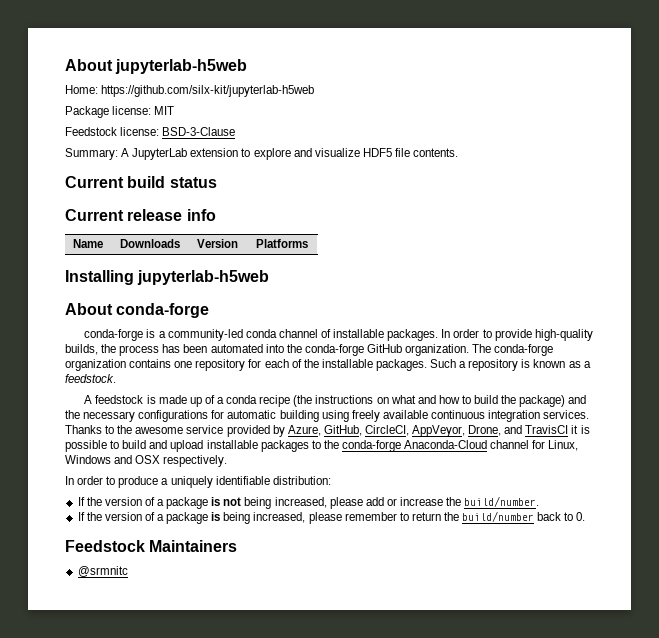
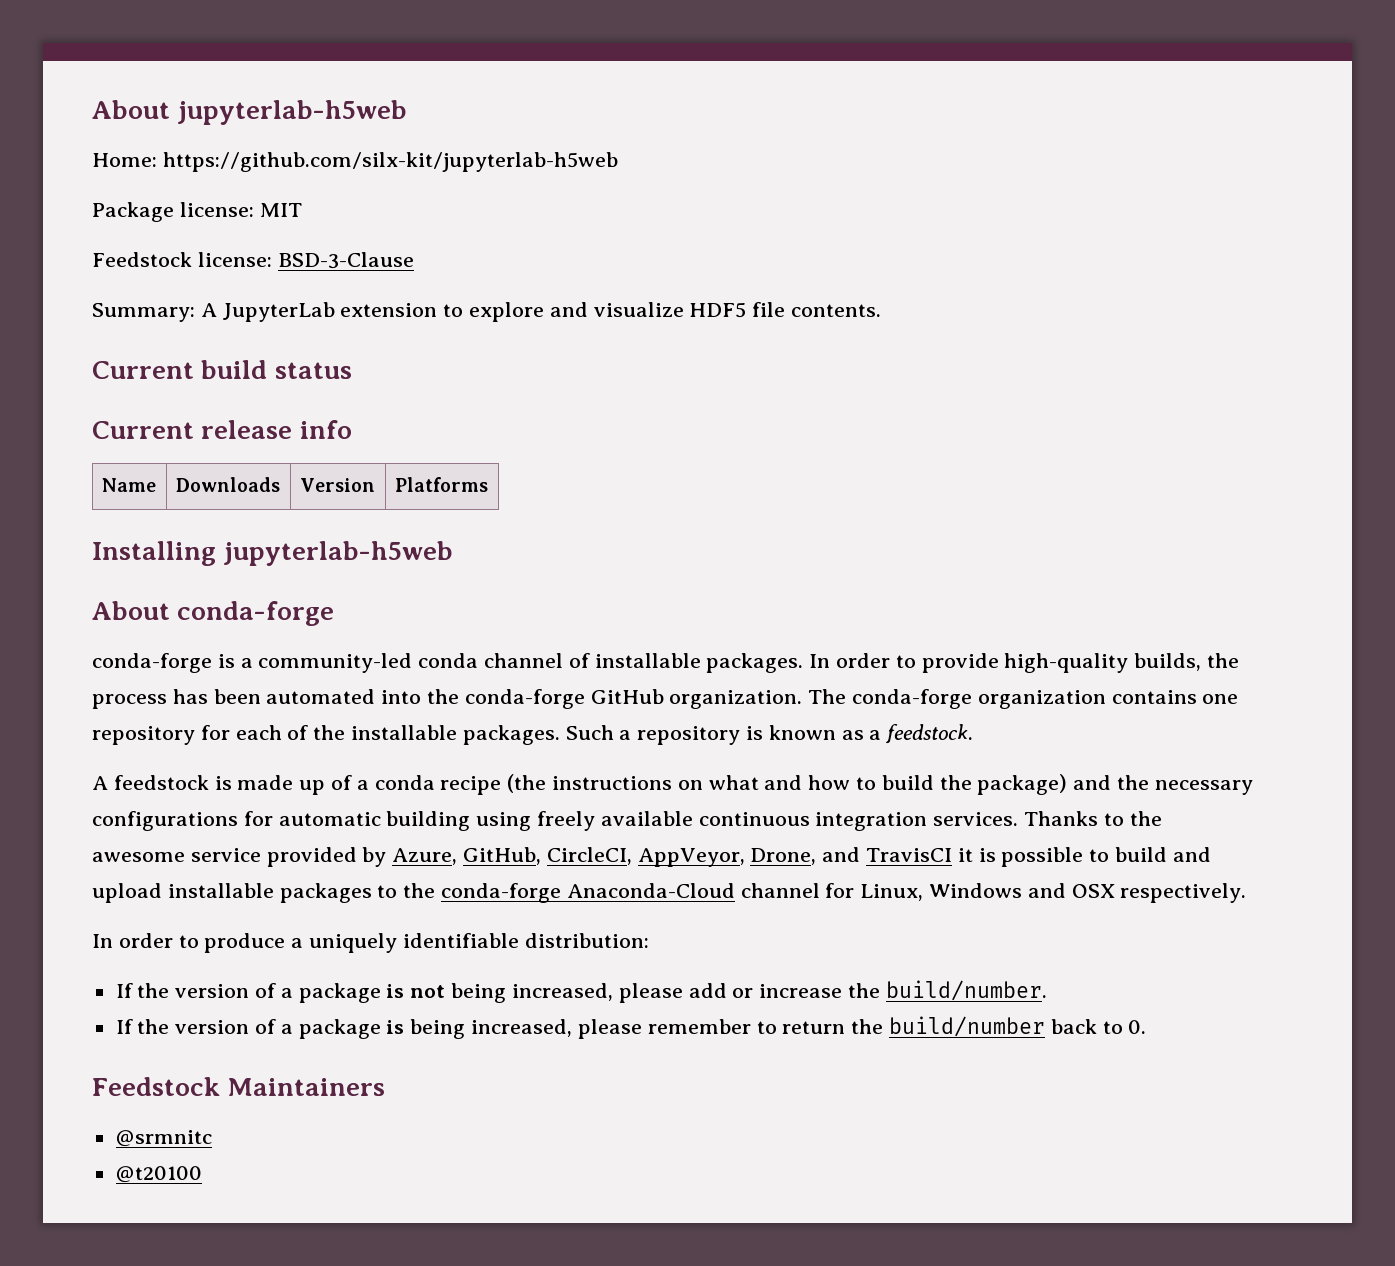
(128, 571) none -> [115,1166,202,1183] // @t20100

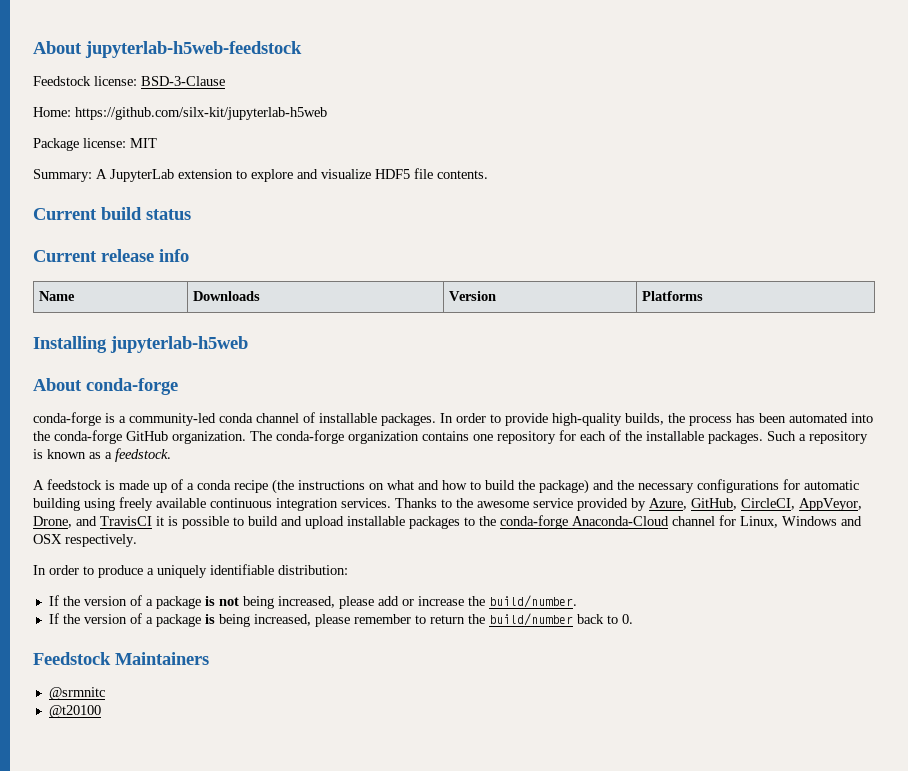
[92,100,408,125] About jupyterlab-h5web -> [33,41,302,58] [33,76,225,86] About jupyterlab-h5web-feedstock // Feedstock license: BSD-3-Clause
[92,252,414,269] // Feedstock license: BSD-3-Clause -> (157, 143) none

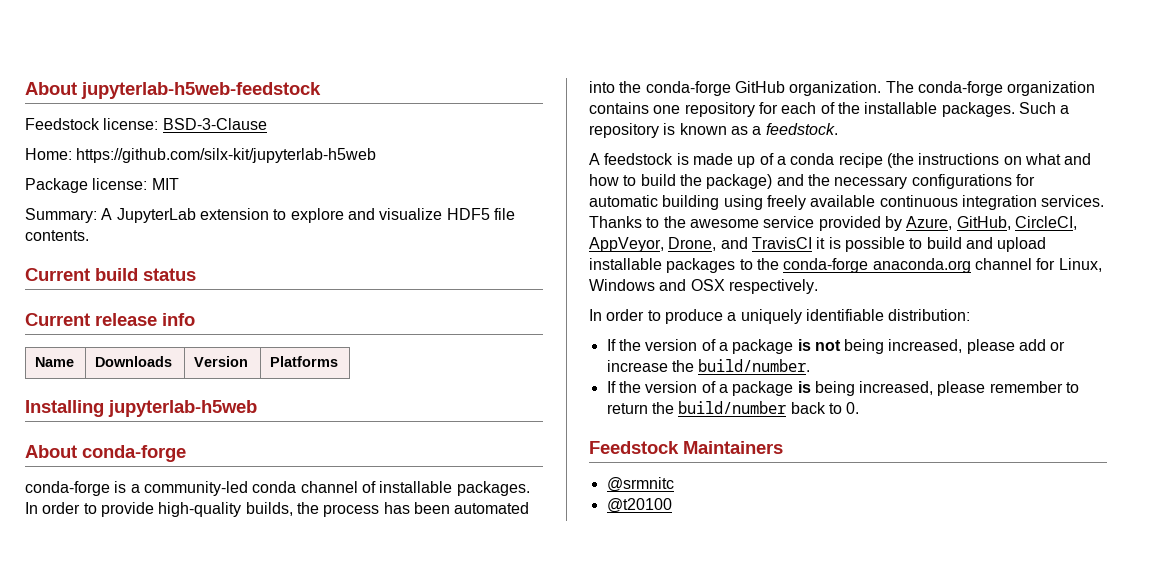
[572,516,669,526] Anaconda-Cloud -> [872,258,971,273] anaconda.org

